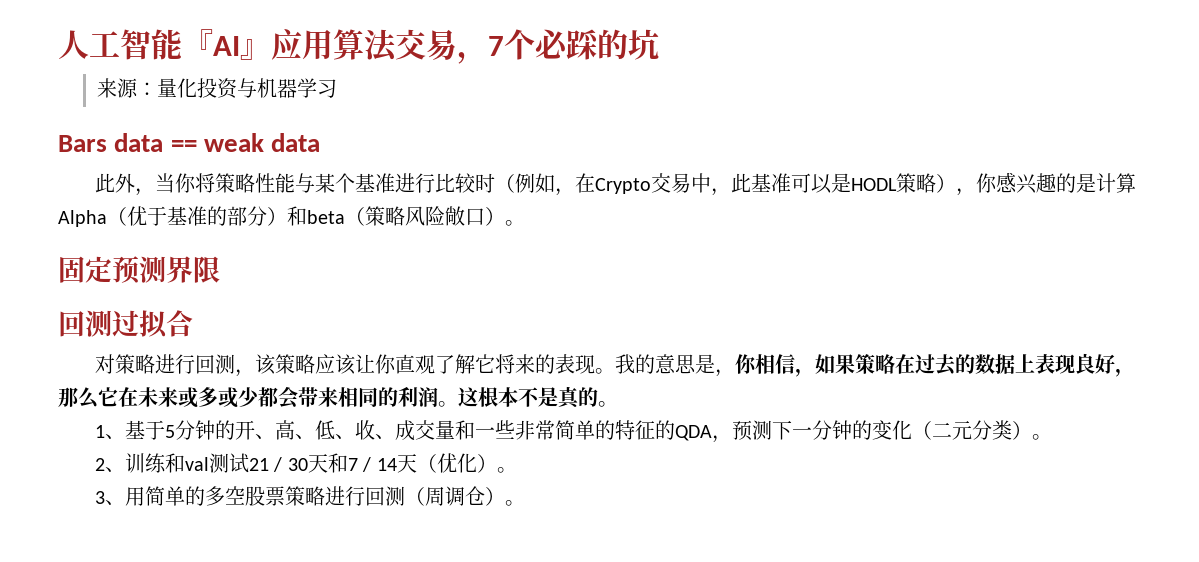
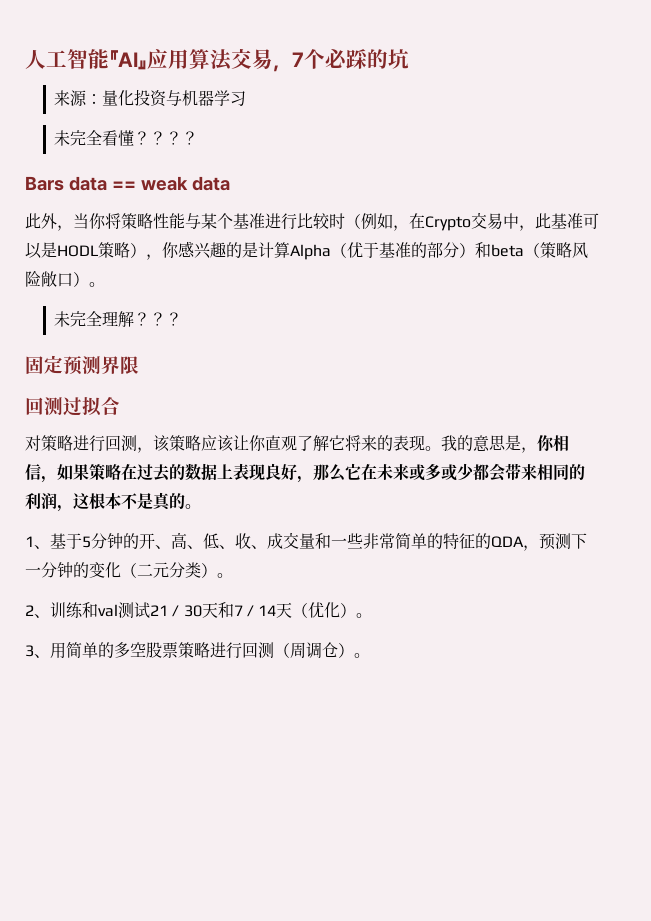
(337, 88) none -> [54,130,199,146] // 未完全看懂？？？？
(525, 223) none -> [54,311,183,327] // 未完全理解？？？
[438,401,458,407] 。 -> [57,505,73,512] ，

